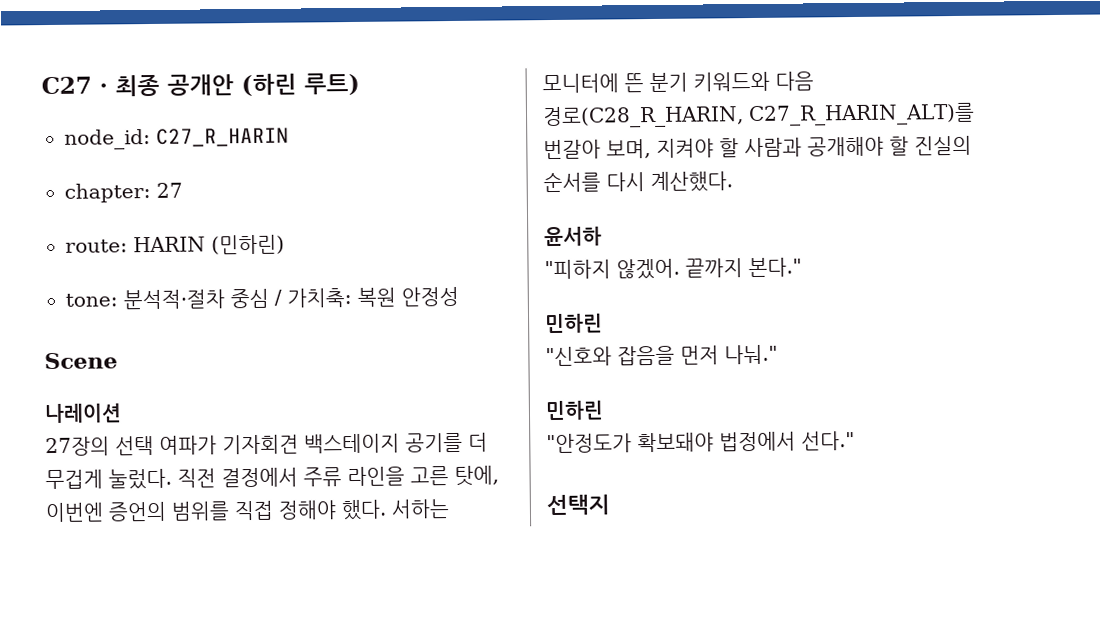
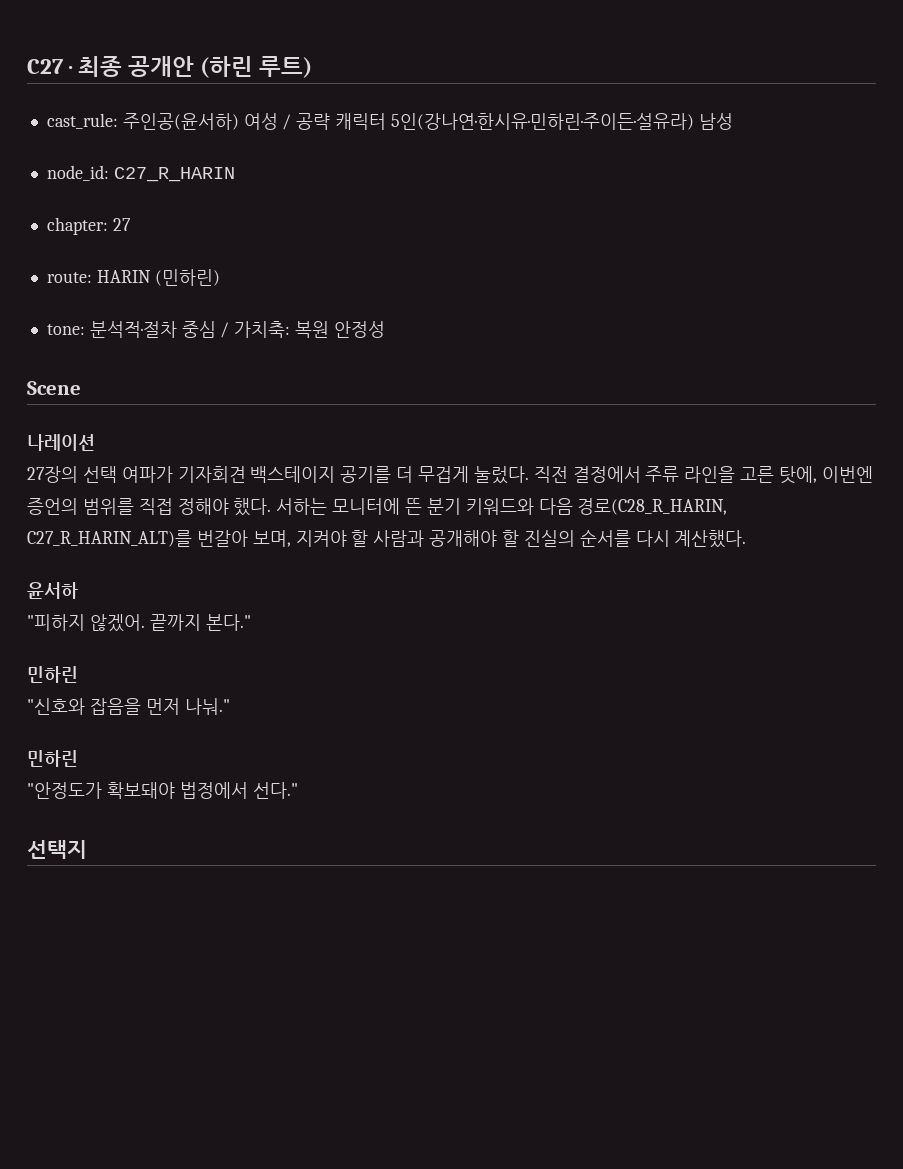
(360, 84) none -> [46,113,733,130] // cast_rule: 주인공(윤서하) 여성 / 공략 캐릭터 5인(강나연·한시유·민하린·주이든·설유라) 남성

